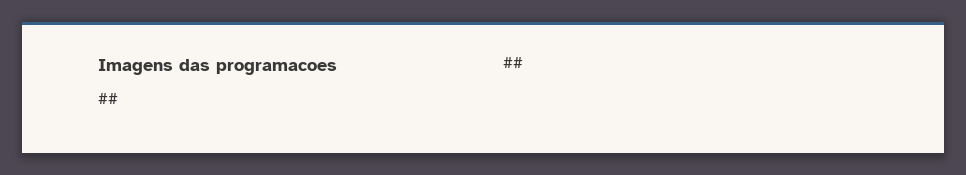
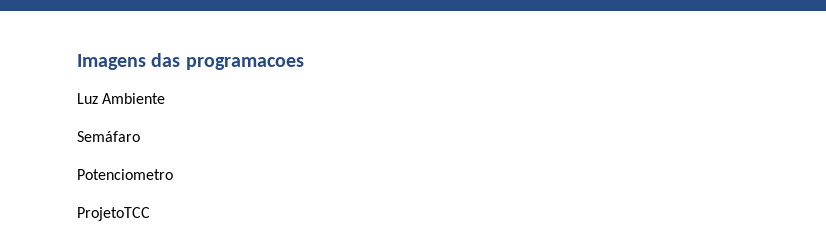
[98,93,118,104] [503,57,523,68] ## // ## -> [77,93,166,104] [77,131,140,142] [77,169,173,180] [77,207,150,221] Luz Ambiente // Semáfaro // Potenciometro // ProjetoTCC

